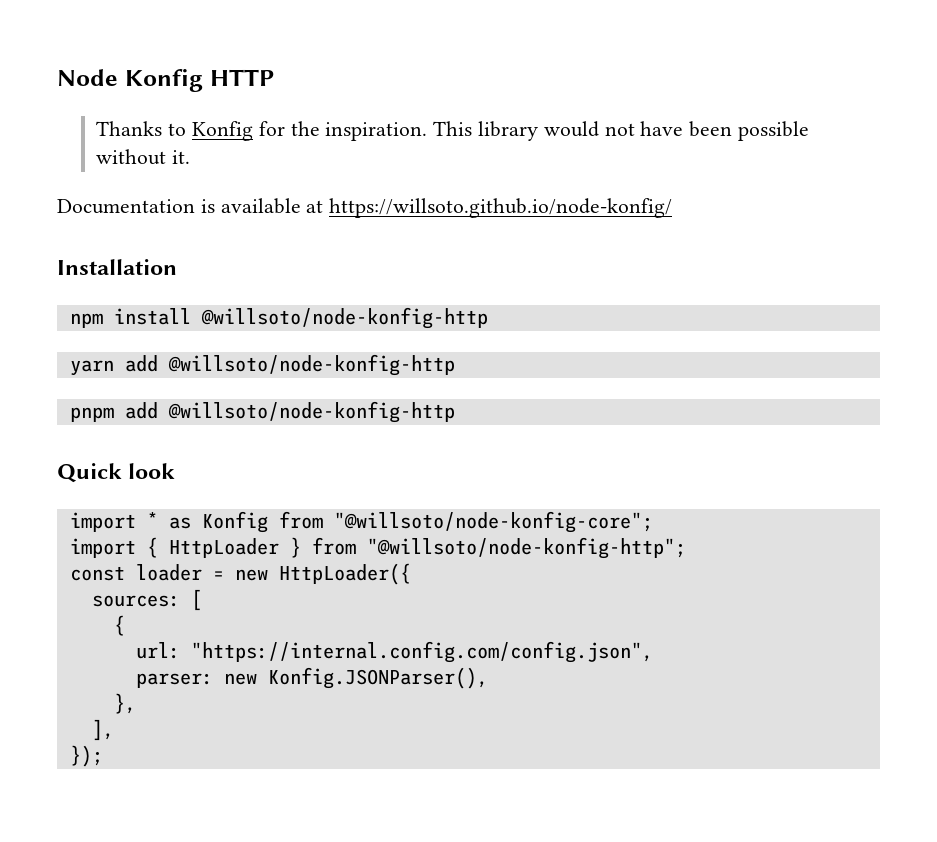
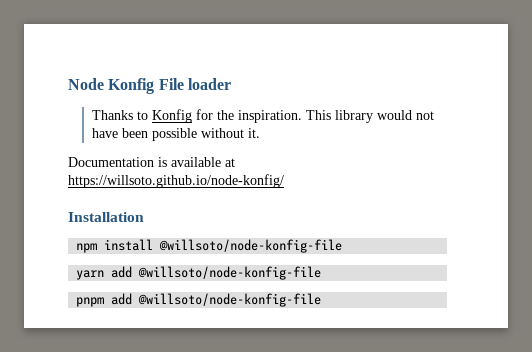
[209,69,274,86] HTTP -> [158,78,231,90] File loader
[200,307,488,329] @willsoto/node-konfig-http -> [159,239,343,253] @willsoto/node-konfig-file
[167,354,455,376] @willsoto/node-konfig-http -> [138,266,322,280] @willsoto/node-konfig-file
[167,401,455,423] [57,463,176,483] [69,511,653,533] [69,537,686,559] [69,563,411,585] [91,589,202,611] [113,615,125,636] [135,641,653,663] [135,667,488,689] [113,693,136,714] [91,719,114,741] [69,745,103,767] @willsoto/node-konfig-http // Quick look // import * as Konfig from "@willsoto/node-konfig-core"; // import { HttpLoader } from "@willsoto/node-konfig-http"; // const loader = new HttpLoader({ // sources: [ // { // url: "https://internal.config.com/config.json", // parser: new Konfig.JSONParser(), // }, // ], // }); -> [138,293,322,307] @willsoto/node-konfig-file

